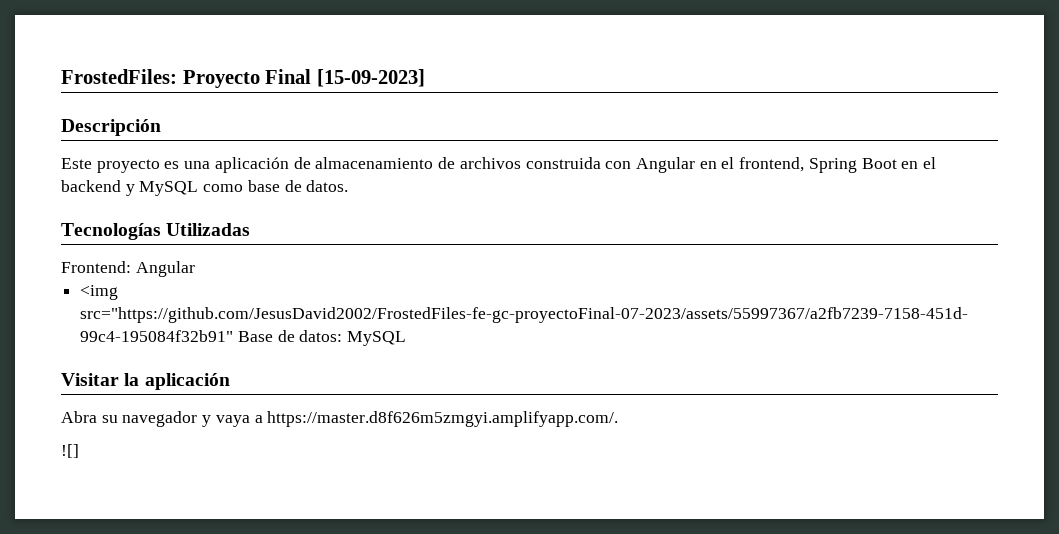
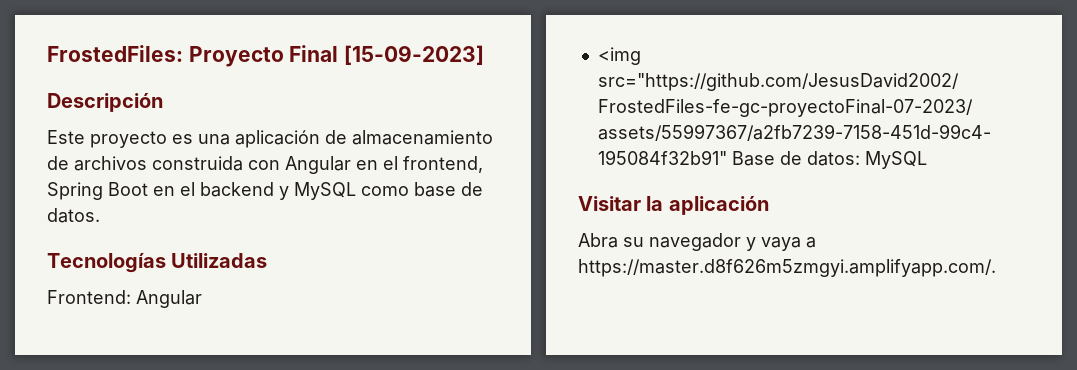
[61,444,79,458] // ![] -> (996, 268) none

